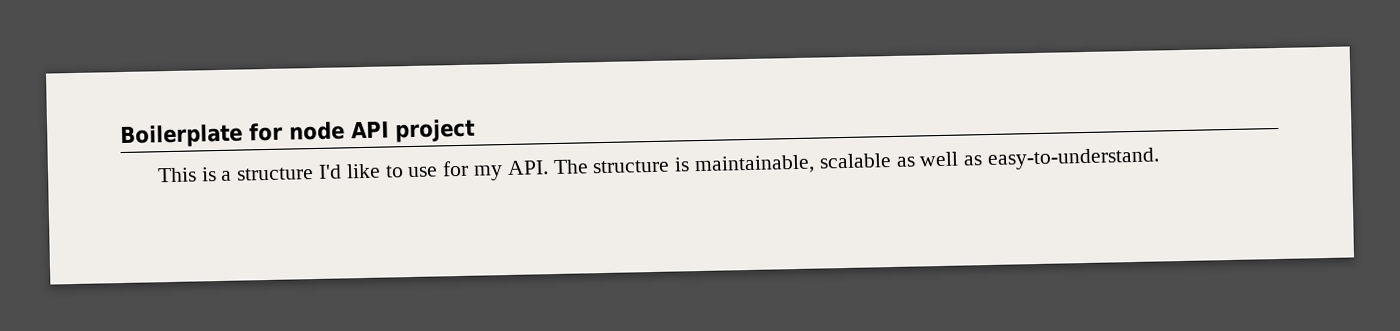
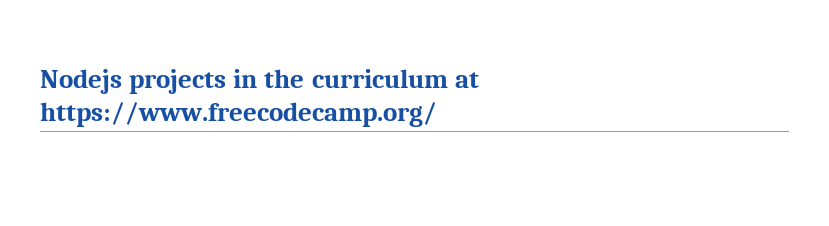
[120,118,476,149] [156,147,1161,183] Boilerplate for node API project // This is a structure I'd like to use for my API. The structure is maintainable, scalable as well as easy-to-understand. -> [40,69,479,94] [40,102,437,127] Nodejs projects in the curriculum at https://www.freecodecamp.org/

